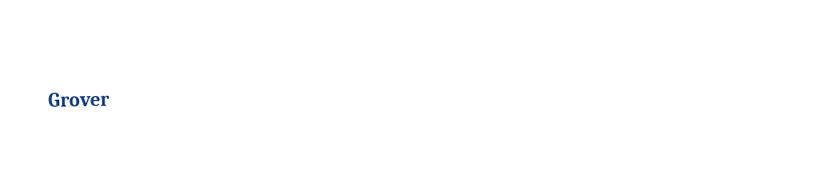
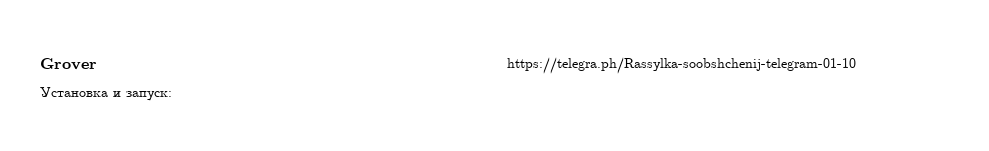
(111, 99) none -> [40,87,172,101] [507,57,856,74] // Установка и запуск: https://telegra.ph/Rassylka-soobshchenij-telegram-01-10

